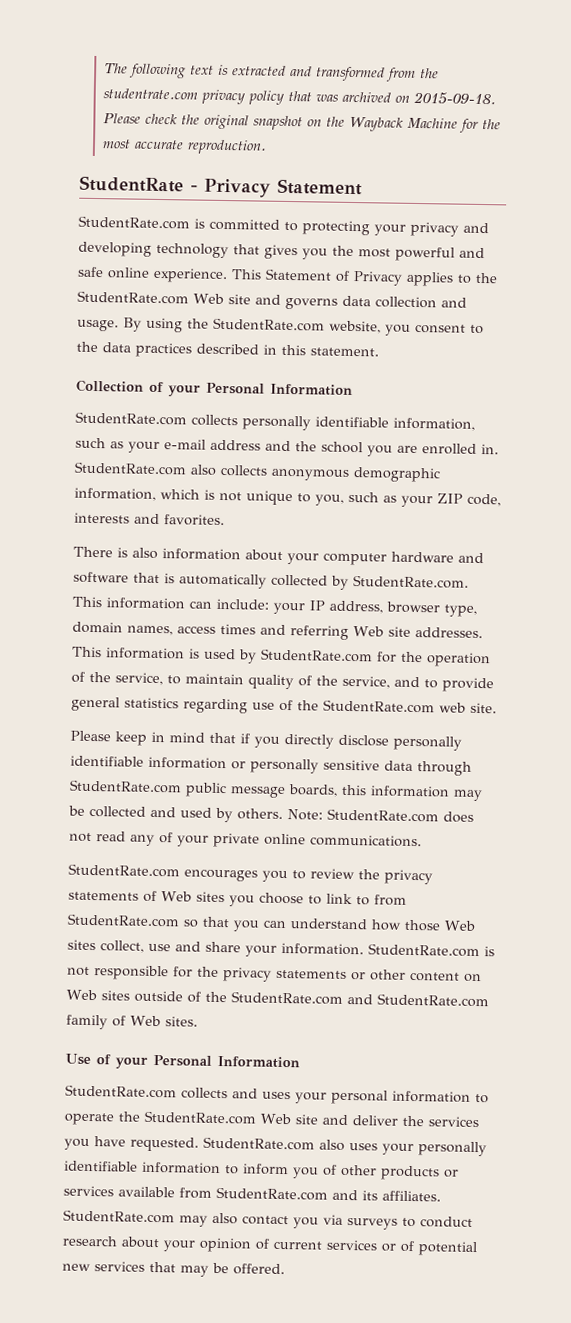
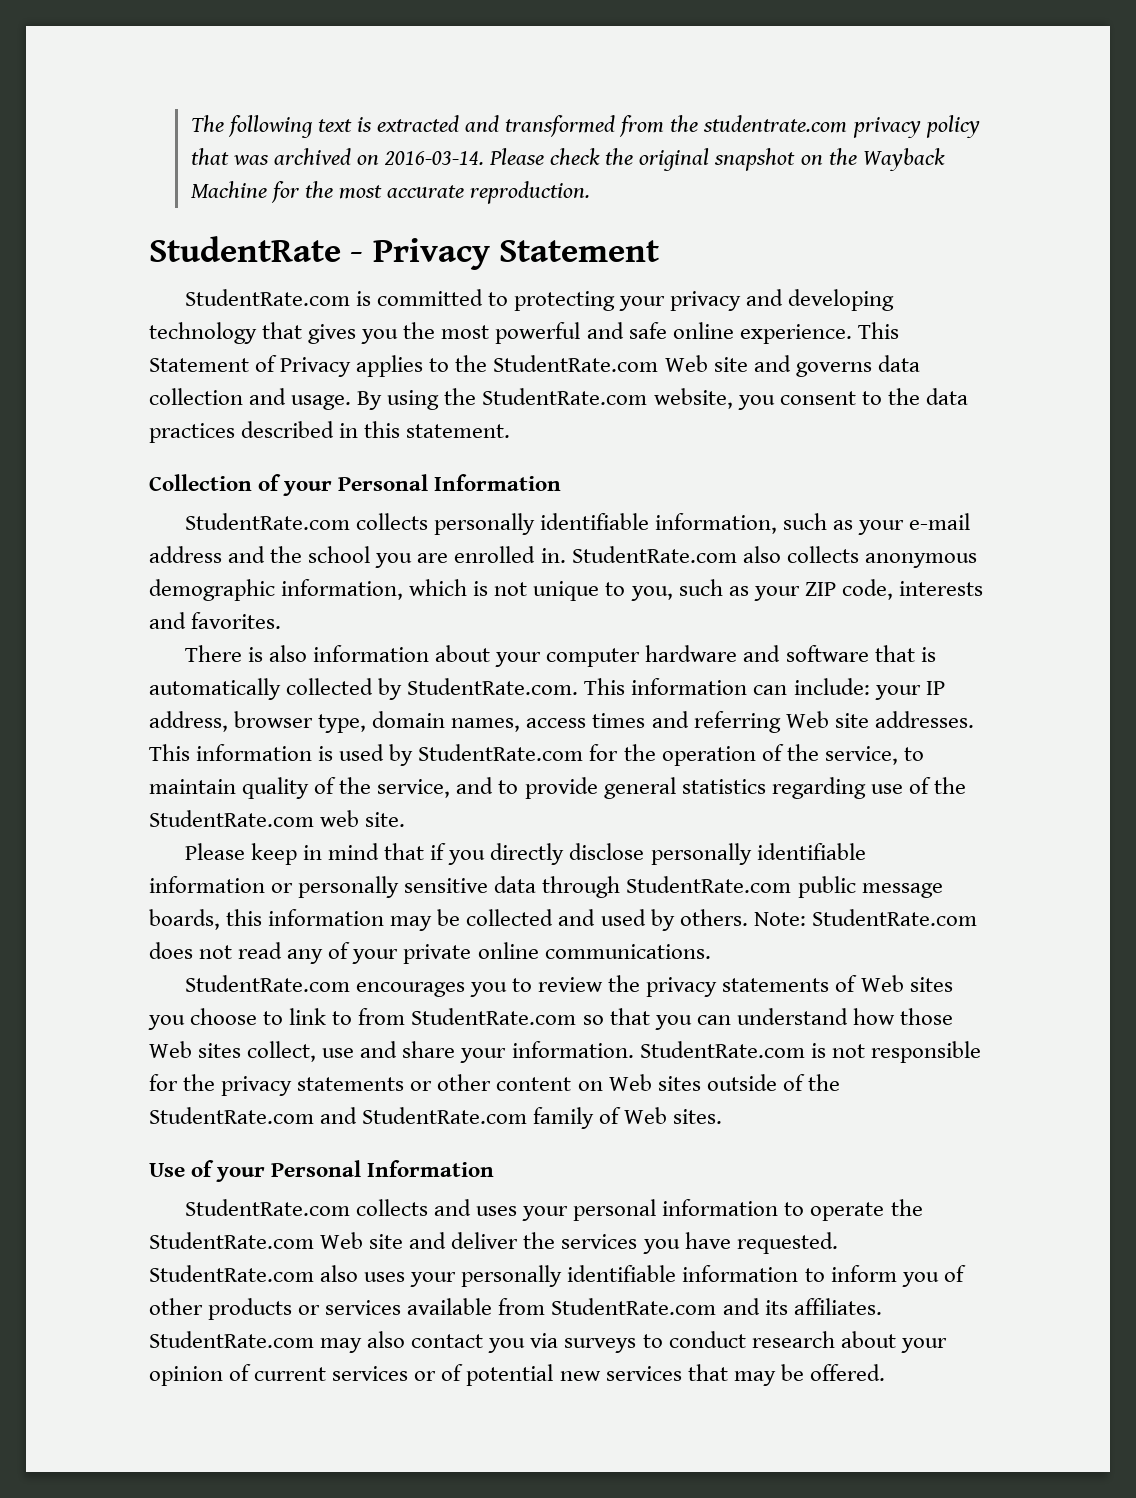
[412,91,496,106] 2015-09-18. -> [384,151,485,165] 2016-03-14.

